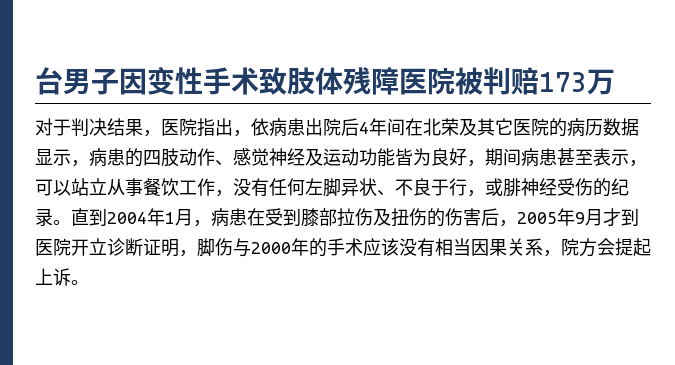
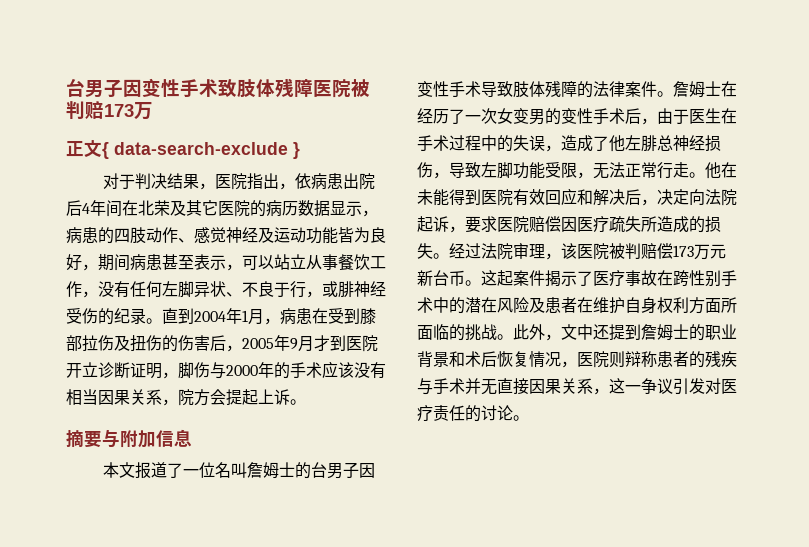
(615, 82) none -> [66,140,300,159] // 正文{ data-search-exclude }
(89, 282) none -> [66,429,192,448] [102,462,375,479] [417,81,737,98] [417,108,737,125] [417,135,721,152] [417,162,737,179] [417,188,737,206] [417,216,721,233] [417,243,726,260] [417,270,737,287] [417,297,737,314] [417,324,737,341] [417,351,737,368] [417,378,737,395] [417,405,529,422] // 摘要与附加信息 // 本文报道了一位名叫詹姆士的台男子因变性手术导致肢体残障的法律案件。詹姆士在经历了一次女变男的变性手术后，由于医生在手术过程中的失误，造成了他左腓总神经损伤，导致左脚功能受限，无法正常行走。他在未能得到医院有效回应和解决后，决定向法院起诉，要求医院赔偿因医疗疏失所造成的损失。经过法院审理，该医院被判赔偿173万元新台币。这起案件揭示了医疗事故在跨性别手术中的潜在风险及患者在维护自身权利方面所面临的挑战。此外，文中还提到詹姆士的职业背景和术后恢复情况，医院则辩称患者的残疾与手术并无直接因果关系，这一争议引发对医疗责任的讨论。

